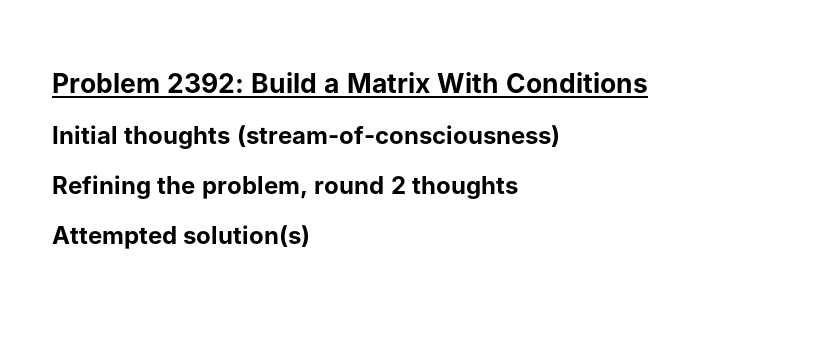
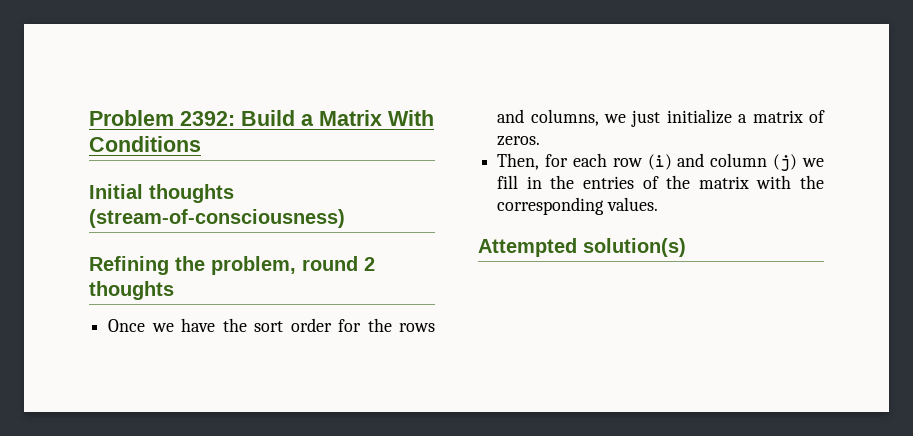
(519, 187) none -> [108,318,435,332] [497,109,825,127] [497,136,541,146] [497,153,824,171] [497,175,824,189] [497,197,658,215] // Once we have the sort order for the rows and columns, we just initialize a matrix of zeros. // Then, for each row (i) and column (j) we fill in the entries of the matrix with the corresponding values.

